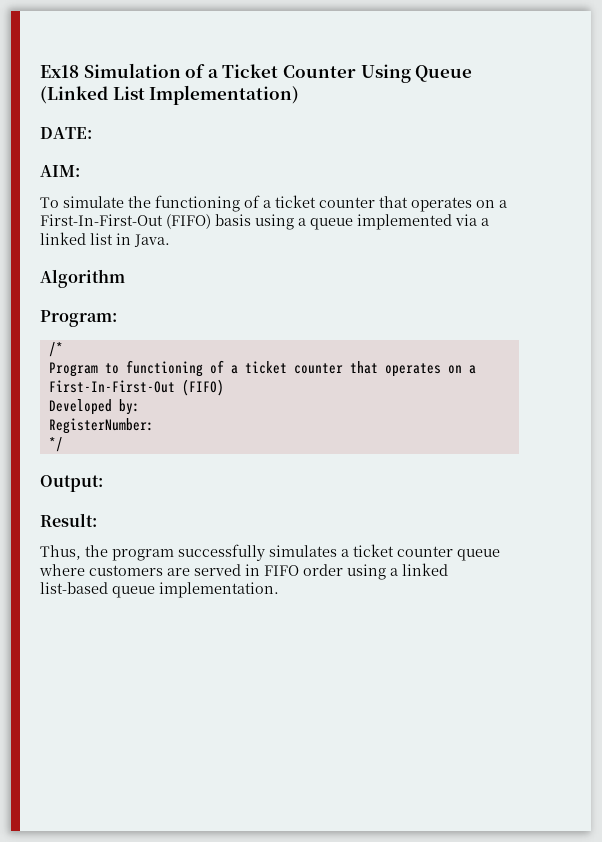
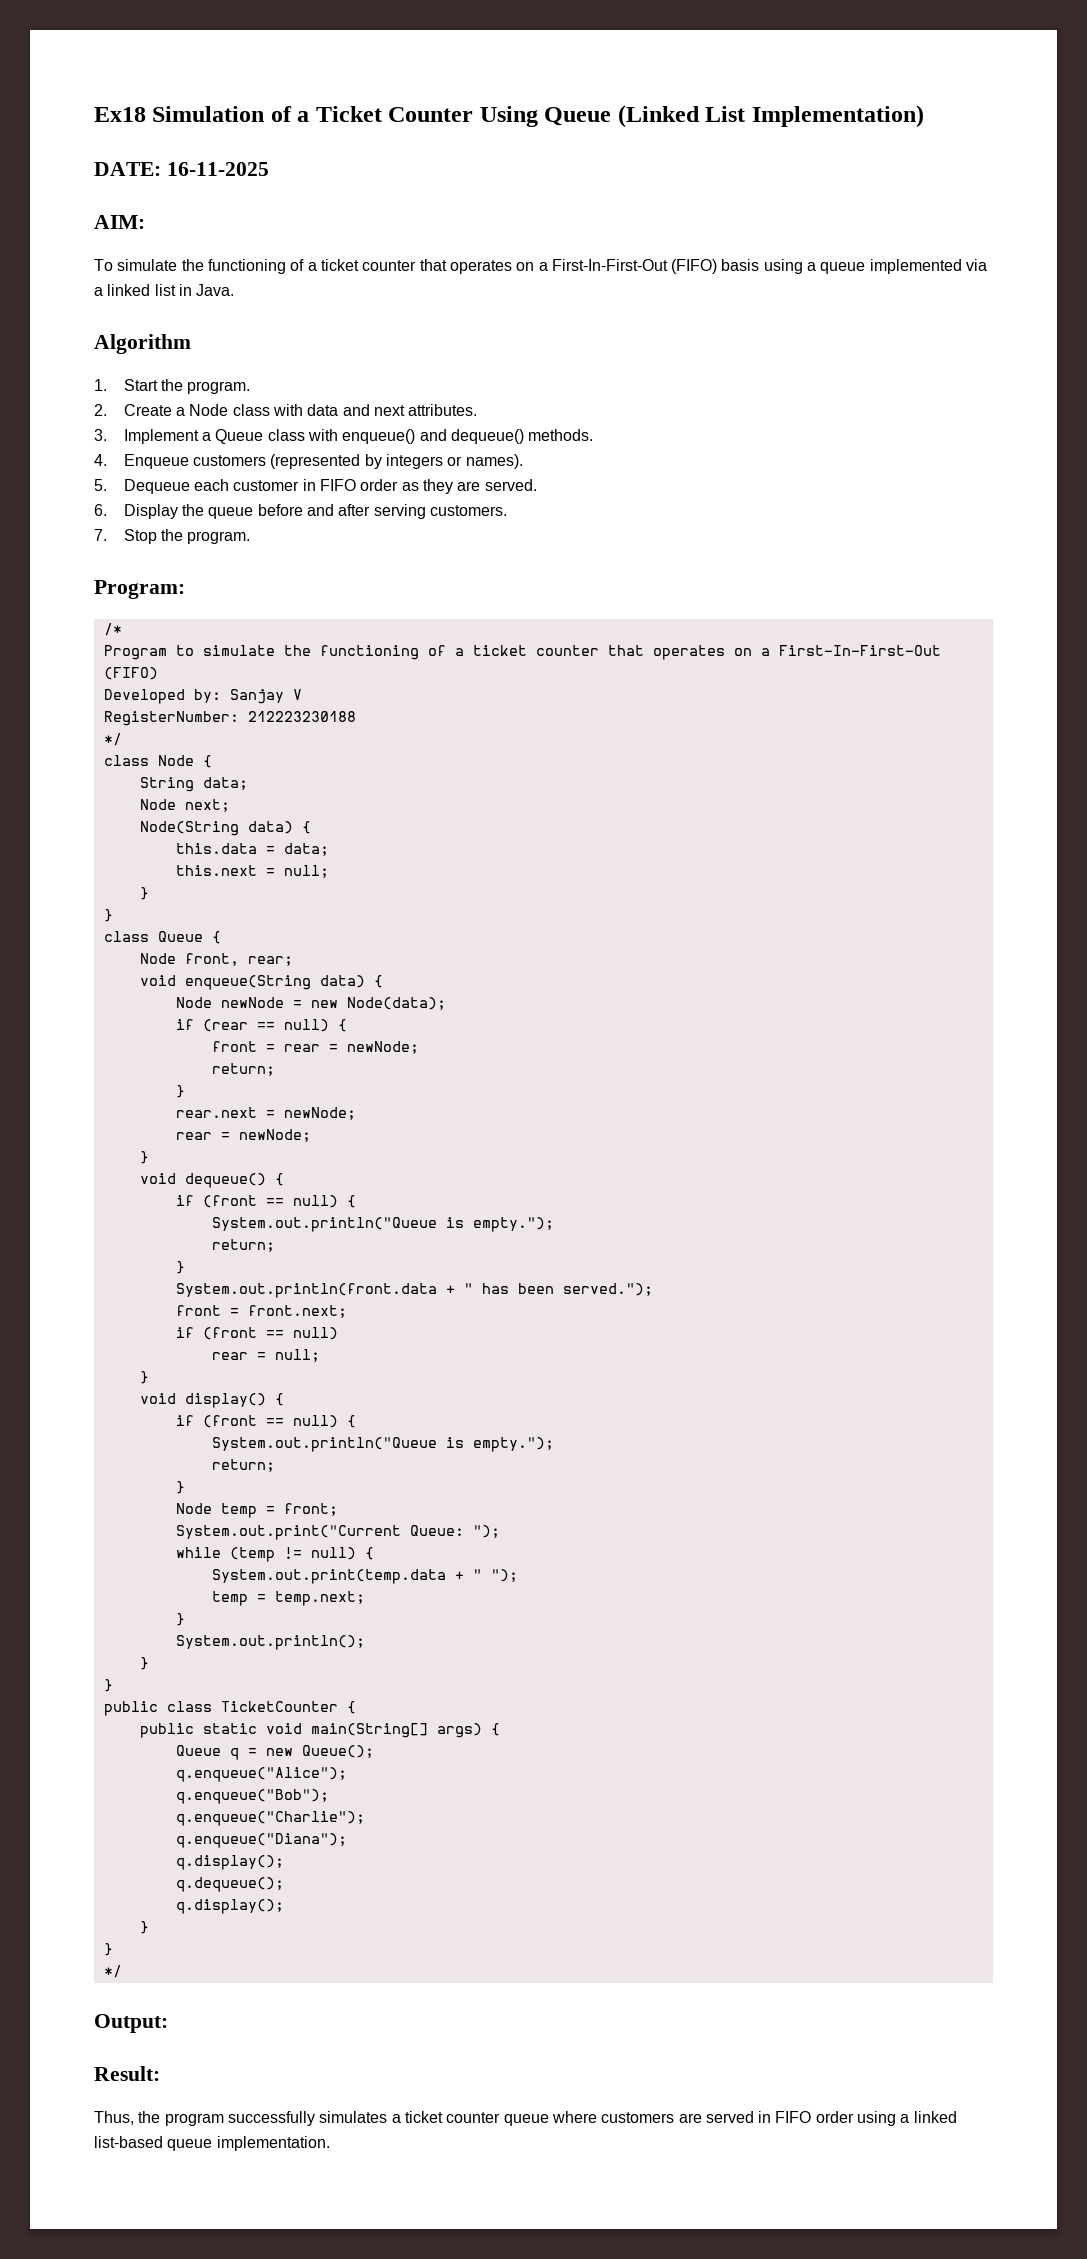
(92, 133) none -> [166,162,269,176] 16-11-2025
(125, 278) none -> [94,379,251,394] [94,404,478,416] [94,429,594,444] [94,454,523,469] [94,479,537,494] [94,504,508,519] [94,529,251,544] // 1. Start the program. // 2. Create a Node class with data and next attributes. // 3. Implement a Queue class with enqueue() and dequeue() methods. // 4. Enqueue customers (represented by integers or names). // 5. Dequeue each customer in FIFO order as they are served. // 6. Display the queue before and after serving customers. // 7. Stop the program.
(119, 368) none -> [202,645,311,656] simulate the
(140, 407) none -> [229,689,302,704] Sanjay V
(154, 426) none -> [247,711,356,722] [103,733,122,746] [103,755,212,768] [139,777,248,792] [139,799,230,812] [139,821,311,836] [175,843,329,856] [175,865,329,878] [139,887,149,900] [103,909,113,922] [103,931,221,944] [139,953,293,966] [139,975,383,990] [175,997,446,1010] [175,1019,347,1032] [211,1041,419,1054] [211,1063,275,1076] [175,1085,185,1098] [175,1107,356,1120] [175,1129,311,1142] [139,1151,149,1164] [139,1173,284,1188] [175,1195,356,1208] [211,1217,554,1232] [211,1239,275,1252] [175,1261,185,1274] [175,1283,653,1298] [175,1305,347,1318] [175,1327,338,1340] [211,1349,320,1362] [139,1371,149,1384] [139,1393,284,1408] [175,1415,356,1428] [211,1437,554,1452] [211,1459,275,1472] [175,1481,185,1494] [175,1503,338,1518] [175,1525,500,1540] [175,1547,374,1562] [211,1569,518,1584] [211,1591,365,1606] [175,1613,185,1626] [175,1635,365,1650] [139,1657,149,1670] [103,1679,113,1692] [103,1701,356,1716] [139,1723,500,1738] [175,1745,374,1760] [175,1767,347,1782] [175,1789,329,1804] [175,1811,365,1826] [175,1833,347,1848] [175,1855,284,1870] [175,1877,284,1892] [175,1899,284,1914] [139,1921,149,1934] [103,1943,113,1956] 212223230188 // */ // class Node { // String data; // Node next; // Node(String data) { // this.data = data; // this.next = null; // } // } // class Queue { // Node front, rear; // void enqueue(String data) { // Node newNode = new Node(data); // if (rear == null) { // front = rear = newNode; // return; // } // rear.next = newNode; // rear = newNode; // } // void dequeue() { // if (front == null) { // System.out.println("Queue is empty."); // return; // } // System.out.println(front.data + " has been served."); // front = front.next; // if (front == null) // rear = null; // } // void display() { // if (front == null) { // System.out.println("Queue is empty."); // return; // } // Node temp = front; // System.out.print("Current Queue: "); // while (temp != null) { // System.out.print(temp.data + " "); // temp = temp.next; // } // System.out.println(); // } // } // public class TicketCounter { // public static void main(String[] args) { // Queue q = new Queue(); // q.enqueue("Alice"); // q.enqueue("Bob"); // q.enqueue("Charlie"); // q.enqueue("Diana"); // q.display(); // q.dequeue(); // q.display(); // } // }

